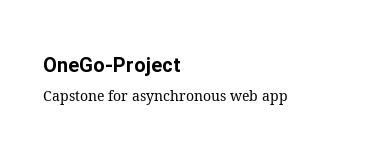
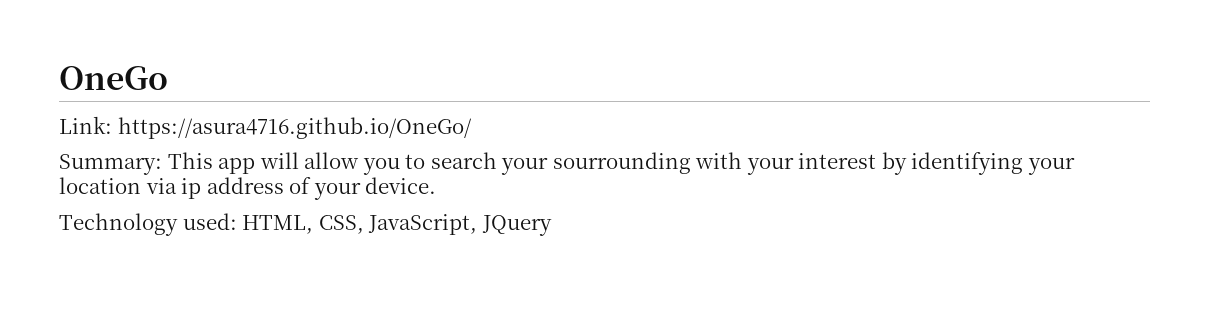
[43,57,181,76] [43,90,288,105] OneGo-Project // Capstone for asynchronous web app -> [59,66,168,90] [59,116,472,139] [59,152,1076,175] [59,177,437,200] [59,213,552,236] OneGo // Link: https://asura4716.github.io/OneGo/ // Summary: This app will allow you to search your sourrounding with your interest by identifying your location via ip address of your device. // Technology used: HTML, CSS, JavaScript, JQuery

